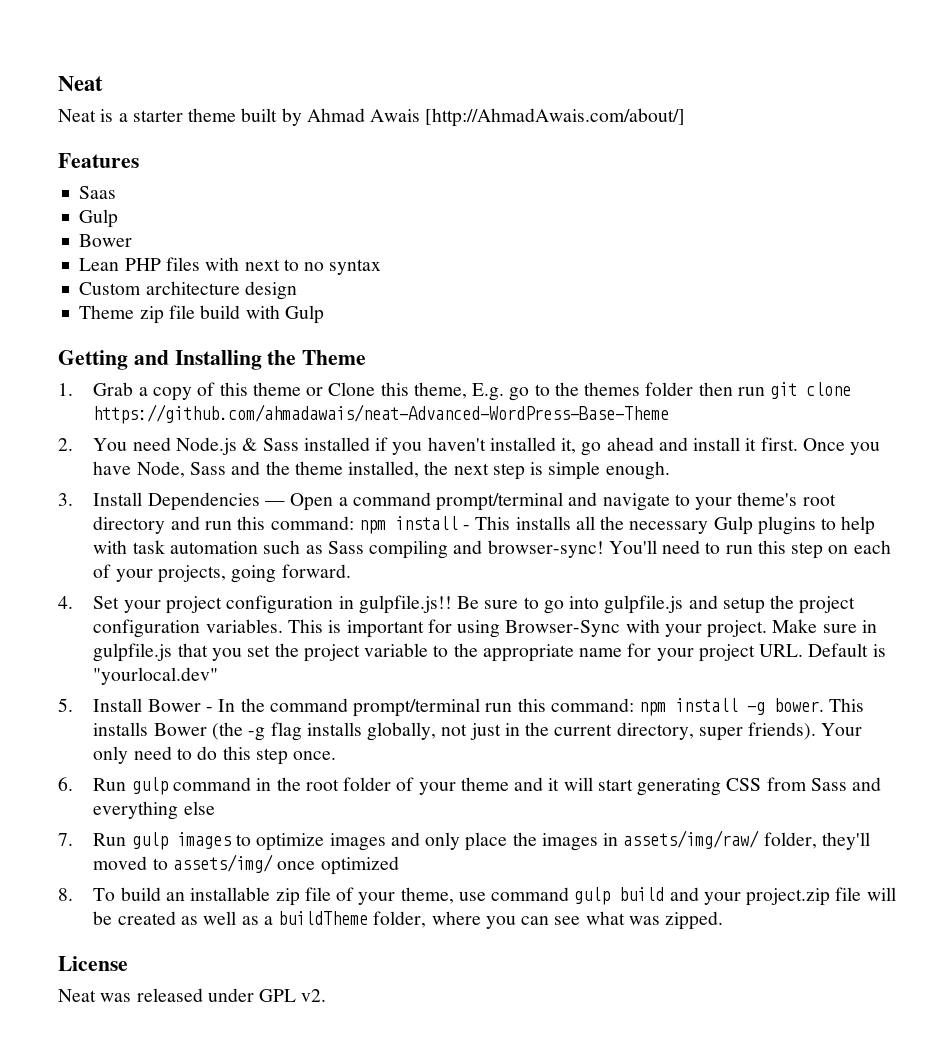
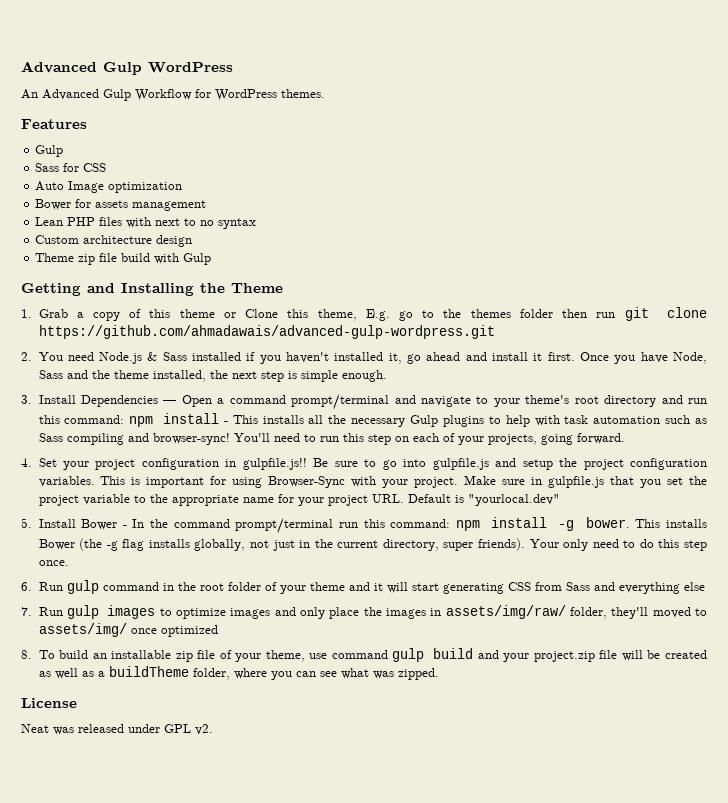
[58,76,103,91] [58,108,686,127] Neat // Neat is a starter theme built by Ahmad Awais [http://AhmadAwais.com/about/] -> [21,61,233,75] [21,89,325,101] Advanced Gulp WordPress // An Advanced Gulp Workflow for WordPress themes.
[79,186,117,199] [79,209,119,228] [79,234,133,247] // Saas // Gulp // Bower -> [35,145,64,157] [35,163,107,172] [35,181,183,193] [35,199,207,211] // Gulp // Sass for CSS // Auto Image optimization // Bower for assets management
[93,404,670,424] https://github.com/ahmadawais/neat-Advanced-WordPress-Base-Theme -> [38,325,495,339] https://github.com/ahmadawais/advanced-gulp-wordpress.git

